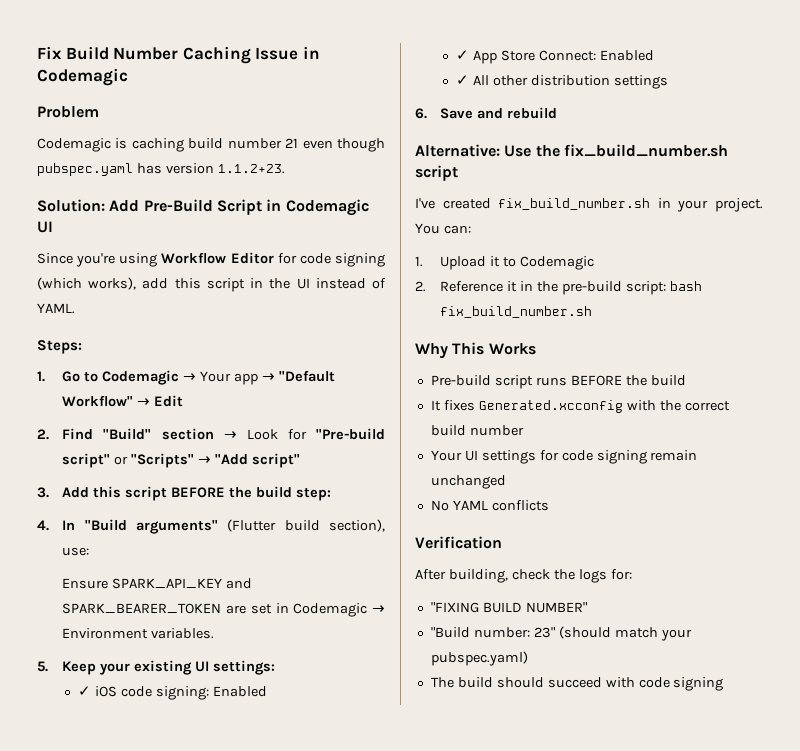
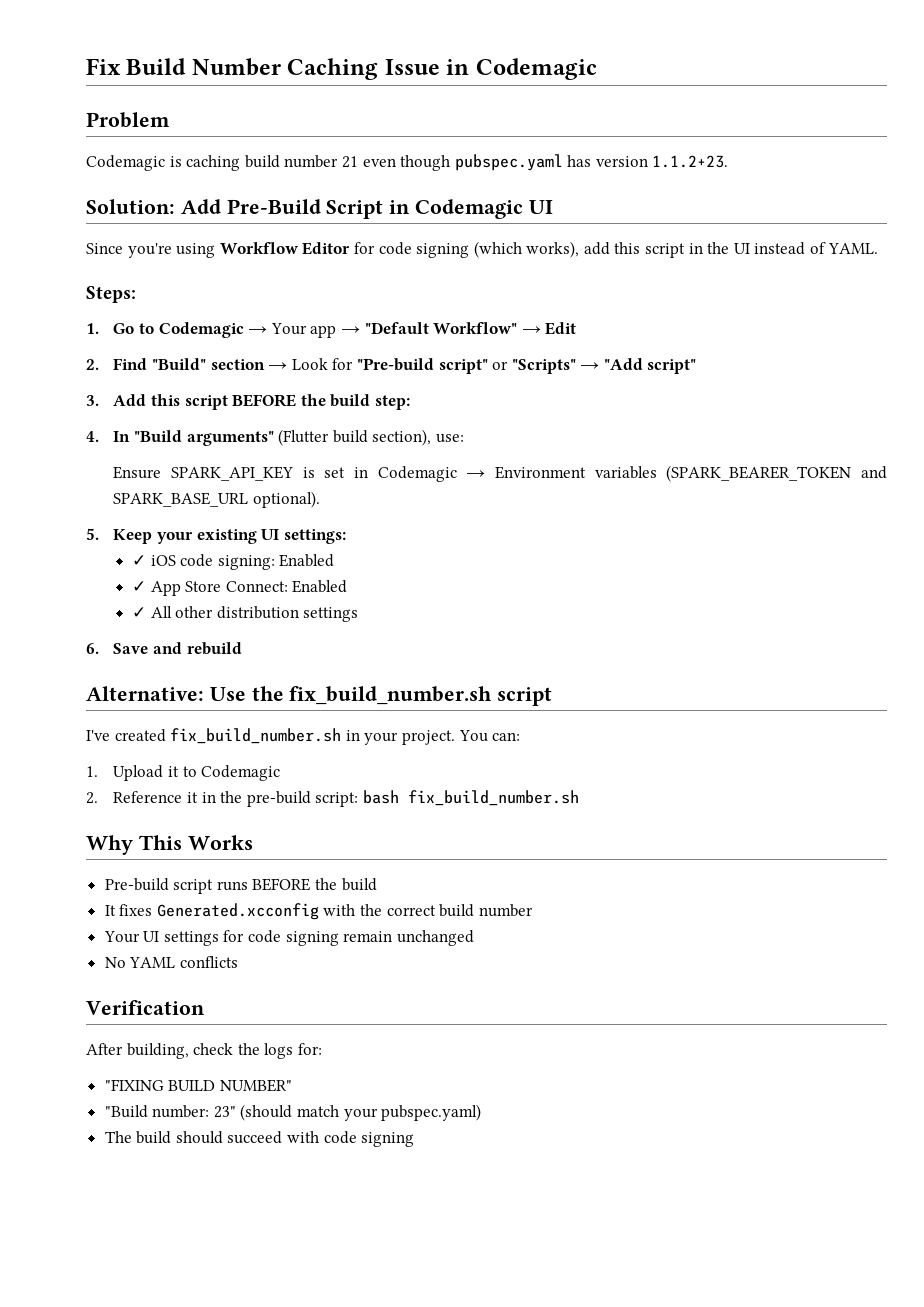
[226,578,253,589] [62,603,247,614] and SPARK_BEARER_TOKEN are -> [302,467,315,478] is
[151,628,215,639] variables. -> [594,465,887,482] [113,491,321,508] variables (SPARK_BEARER_TOKEN and SPARK_BASE_URL optional).

